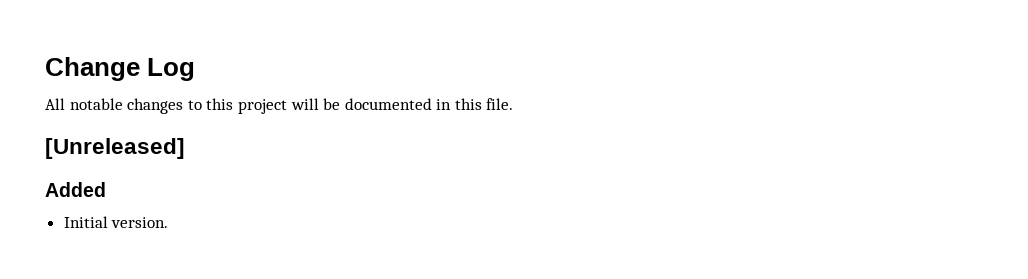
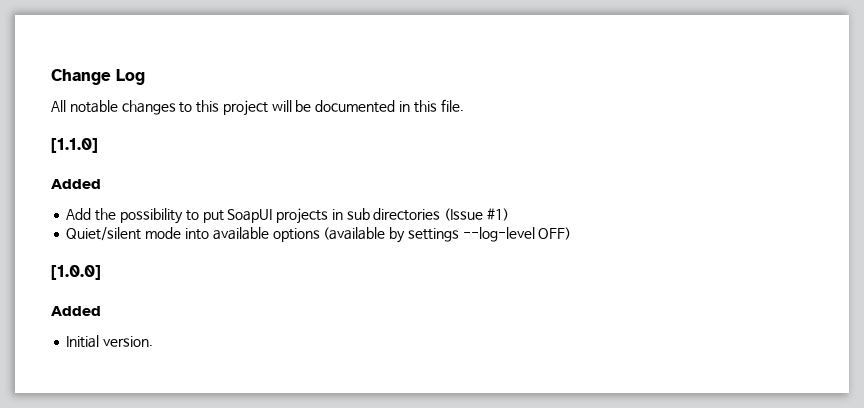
[45,138,185,159] [Unreleased] -> [51,138,98,153] [51,179,101,189] [66,208,509,224] [66,227,572,243] [51,265,101,280] [1.1.0] // Added // Add the possibility to put SoapUI projects in sub directories (Issue #1) // Quiet/silent mode into available options (available by settings --log-level OFF) // [1.0.0]

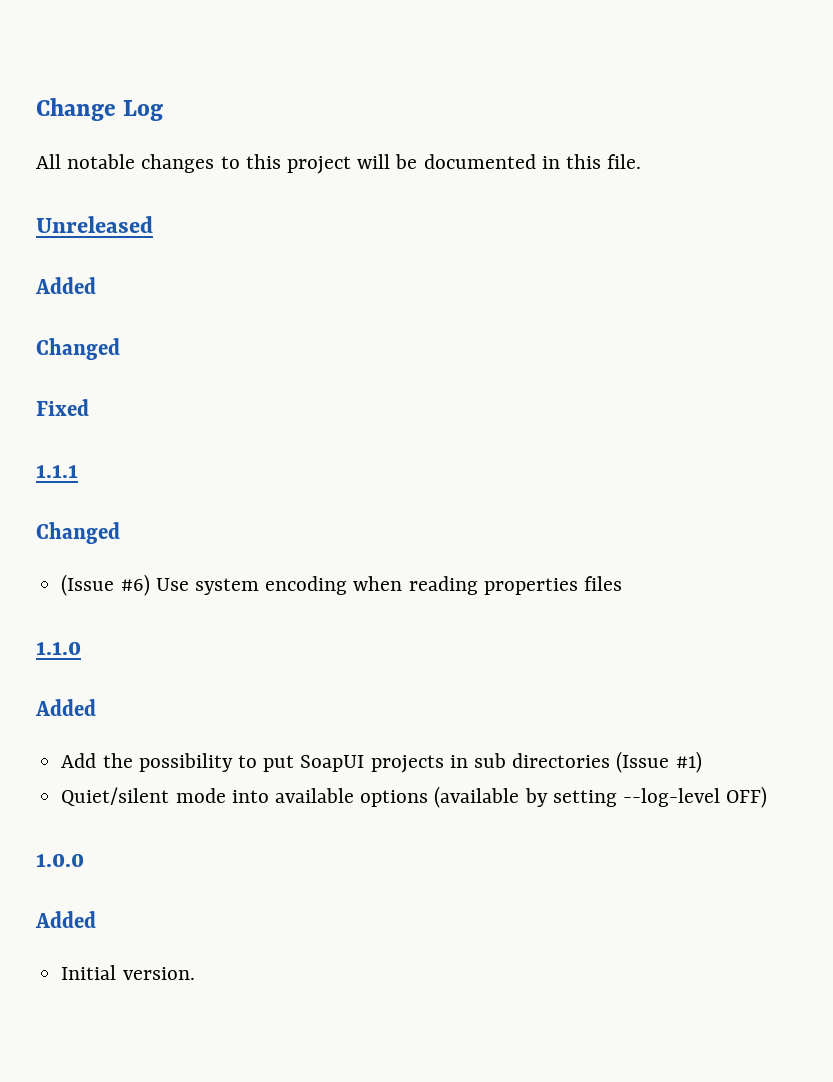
[51,138,98,153] [1.1.0] -> [36,216,153,233] [35,277,96,294] [36,338,120,360] [36,399,89,416] [36,465,78,478] [36,522,120,544] [61,574,622,596] [36,641,81,655] Unreleased // Added // Changed // Fixed // 1.1.1 // Changed // (Issue #6) Use system encoding when reading properties files // 1.1.0
[407,228,459,242] settings -> [552,790,617,807] setting
[51,265,101,280] [1.0.0] -> [36,853,84,867] 1.0.0

